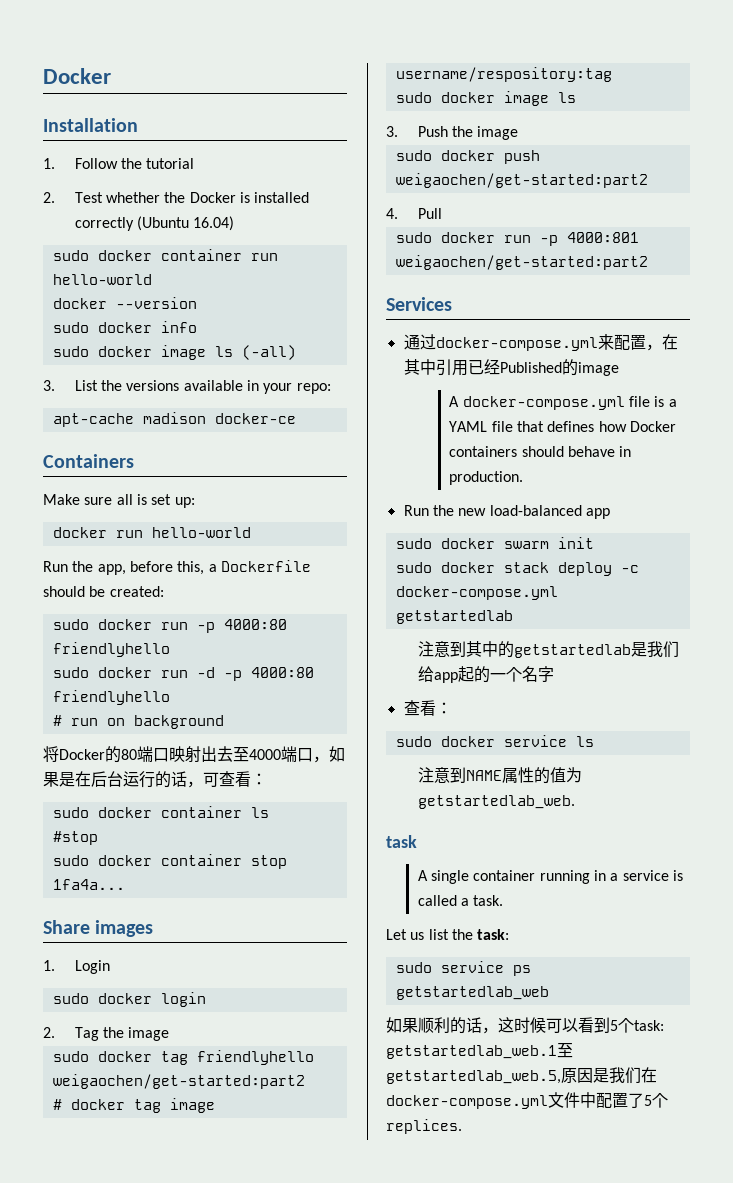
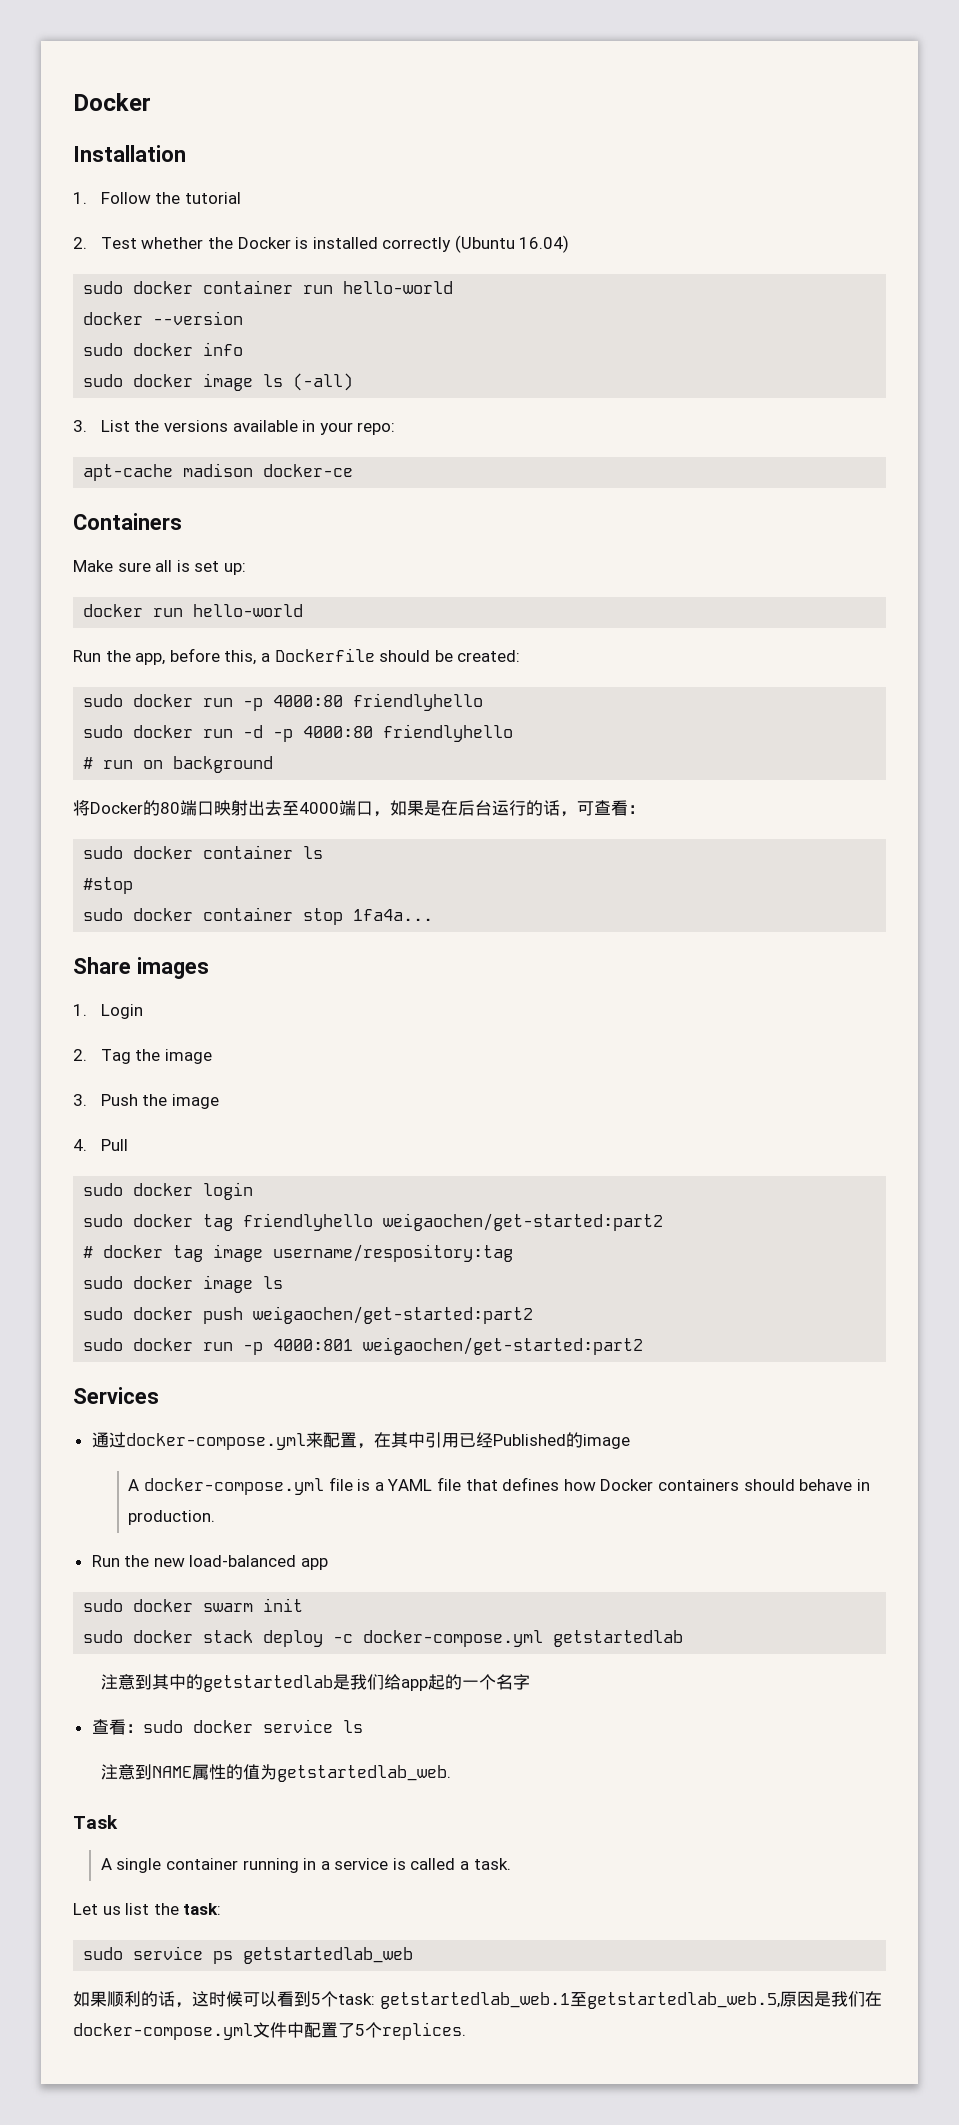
[52,992,206,1007] // sudo docker login -> (143, 1011) none
(170, 1034) none -> [73,1094,219,1109] [73,1139,128,1151] [83,1182,254,1200] // 3. Push the image // 4. Pull // sudo docker login
[386,126,519,140] // 3. Push the image -> (284, 1282) none
[386,208,442,219] // 4. Pull -> (534, 1315) none
(452, 708) // -> (143, 1728) none
[386,835,417,848] task -> [73,1815,118,1829] Task

